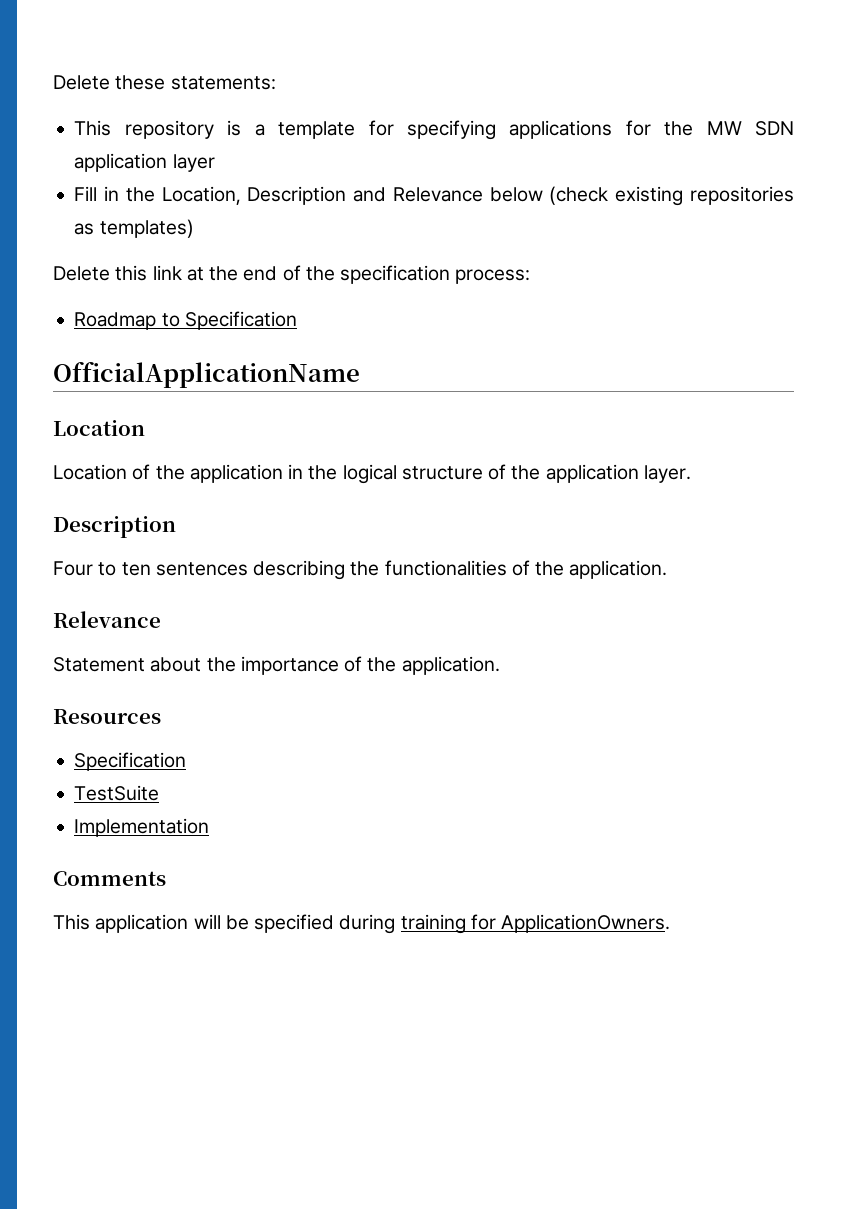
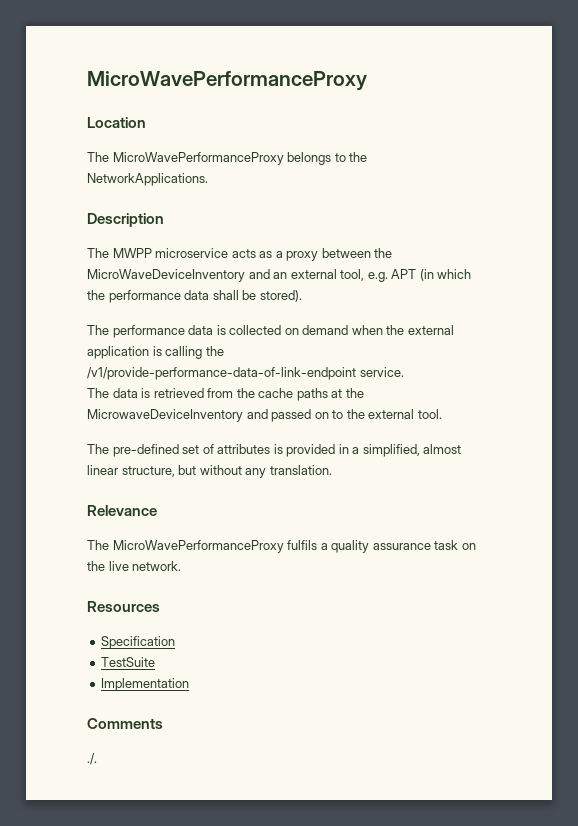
[53,75,276,90] [74,120,794,140] [74,153,215,172] [74,186,794,206] [74,219,194,238] [53,265,531,284] [74,311,297,330] [53,361,360,388] [53,420,145,436] [53,464,691,484] [53,516,176,538] [53,560,668,580] [53,611,161,628] [53,656,500,675] Delete these statements: // This repository is a template for specifying applications for the MW SDN application layer // Fill in the Location, Description and Relevance below (check existing repositories as templates) // Delete this link at the end of the specification process: // Roadmap to Specification // OfficialApplicationName // Location // Location of the application in the logical structure of the application layer. // Description // Four to ten sentences describing the functionalities of the application. // Relevance // Statement about the importance of the application. -> [87,71,367,91] [87,117,146,128] [87,152,368,165] [87,173,208,186] [87,213,164,227] [87,248,393,261] [87,269,472,282] [87,290,302,303] [87,325,454,338] [87,346,224,359] [87,367,404,380] [87,388,364,401] [87,409,442,422] [87,444,462,457] [87,465,332,478] [87,505,157,516] [87,540,476,553] [87,561,182,571] MicroWavePerformanceProxy // Location // The MicroWavePerformanceProxy belongs to the NetworkApplications. // Description // The MWPP microservice acts as a proxy between the MicroWaveDeviceInventory and an external tool, e.g. APT (in which the performance data shall be stored). // The performance data is collected on demand when the external application is calling the /v1/provide-performance-data-of-link-endpoint service. // The data is retrieved from the cache paths at the MicrowaveDeviceInventory and passed on to the external tool. // The pre-defined set of attributes is provided in a simplified, almost linear structure, but without any translation. // Relevance // The MicroWavePerformanceProxy fulfils a quality assurance task on the live network.
[53,914,671,934] This application will be specified during training for ApplicationOwners. -> [87,753,97,765] ./.

